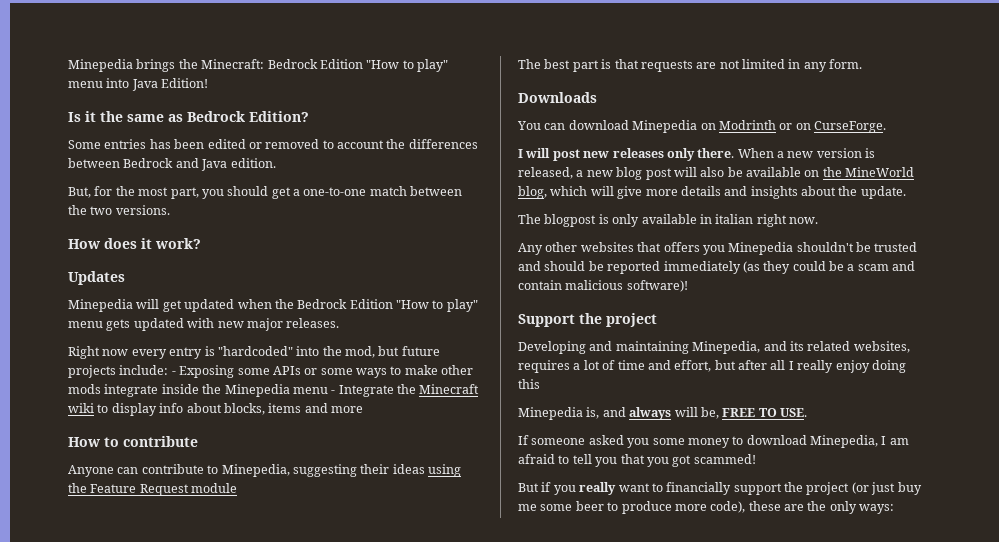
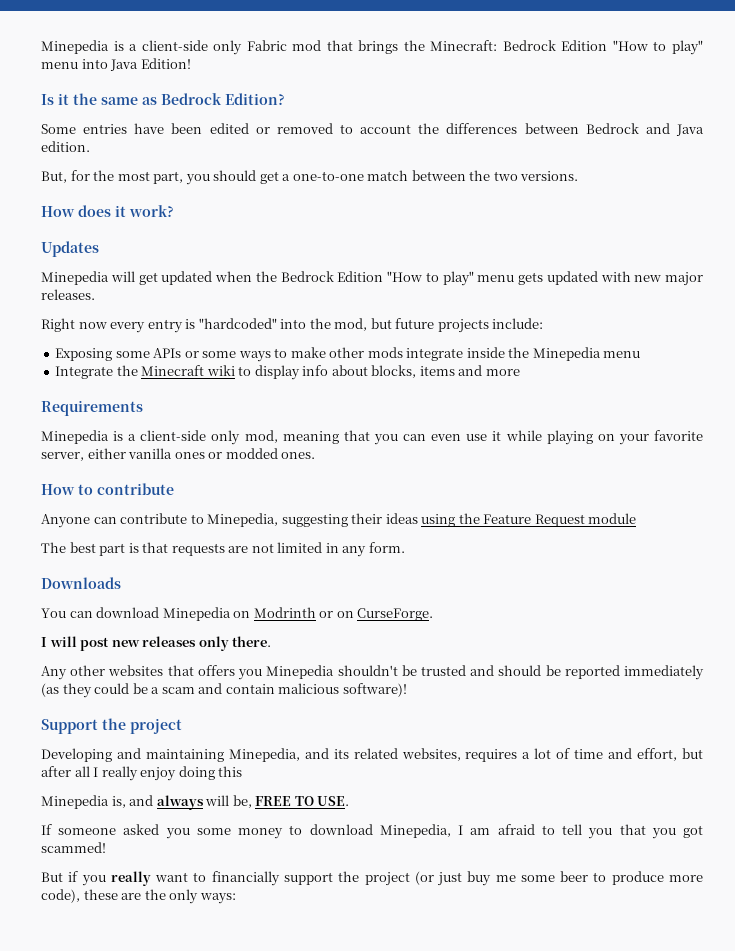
[68,59,133,72] Minepedia -> [41,40,353,55] Minepedia is a client-side only Fabric mod that
[149,139,171,149] has -> [134,123,165,134] have
[171,371,176,375] - -> (544, 323) //
[331,390,336,394] - -> (641, 354) //
(363, 409) none -> [41,400,143,416] [41,430,704,445] [41,448,316,461] // Requirements // Minepedia is a client-side only mod, meaning that you can even use it while playing on your favorite server, either vanilla ones or modded ones.
[737,148,876,158] [518,167,915,180] [518,186,906,199] [518,214,818,227] When a new version is released, a new blog post will also be available on the MineWorld blog, which will give more details and insights about the update. // The blogpost is only available in italian right now. -> (272, 641) none

